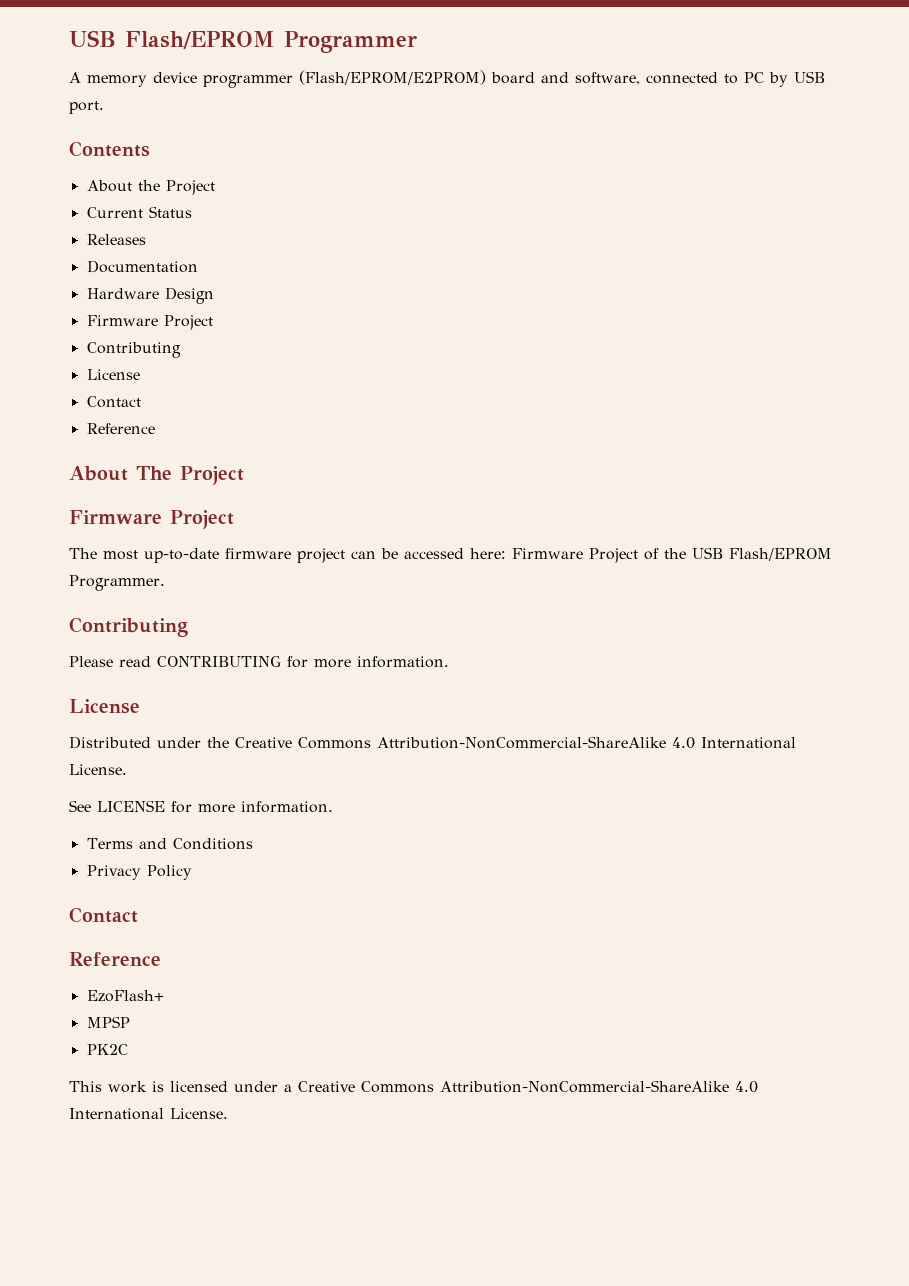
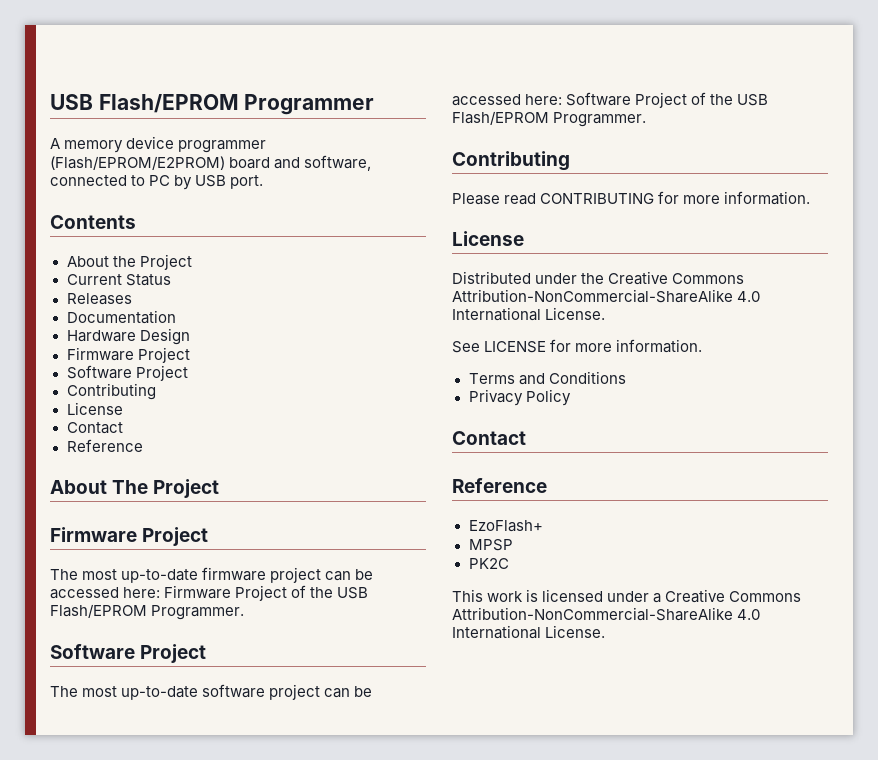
(213, 322) none -> [66,365,188,381] // Software Project
(165, 583) none -> [50,644,207,663] [50,684,373,700] [452,92,769,108] [452,111,647,127] // Software Project // The most up-to-date software project can be accessed here: Software Project of the USB Flash/EPROM Programmer.

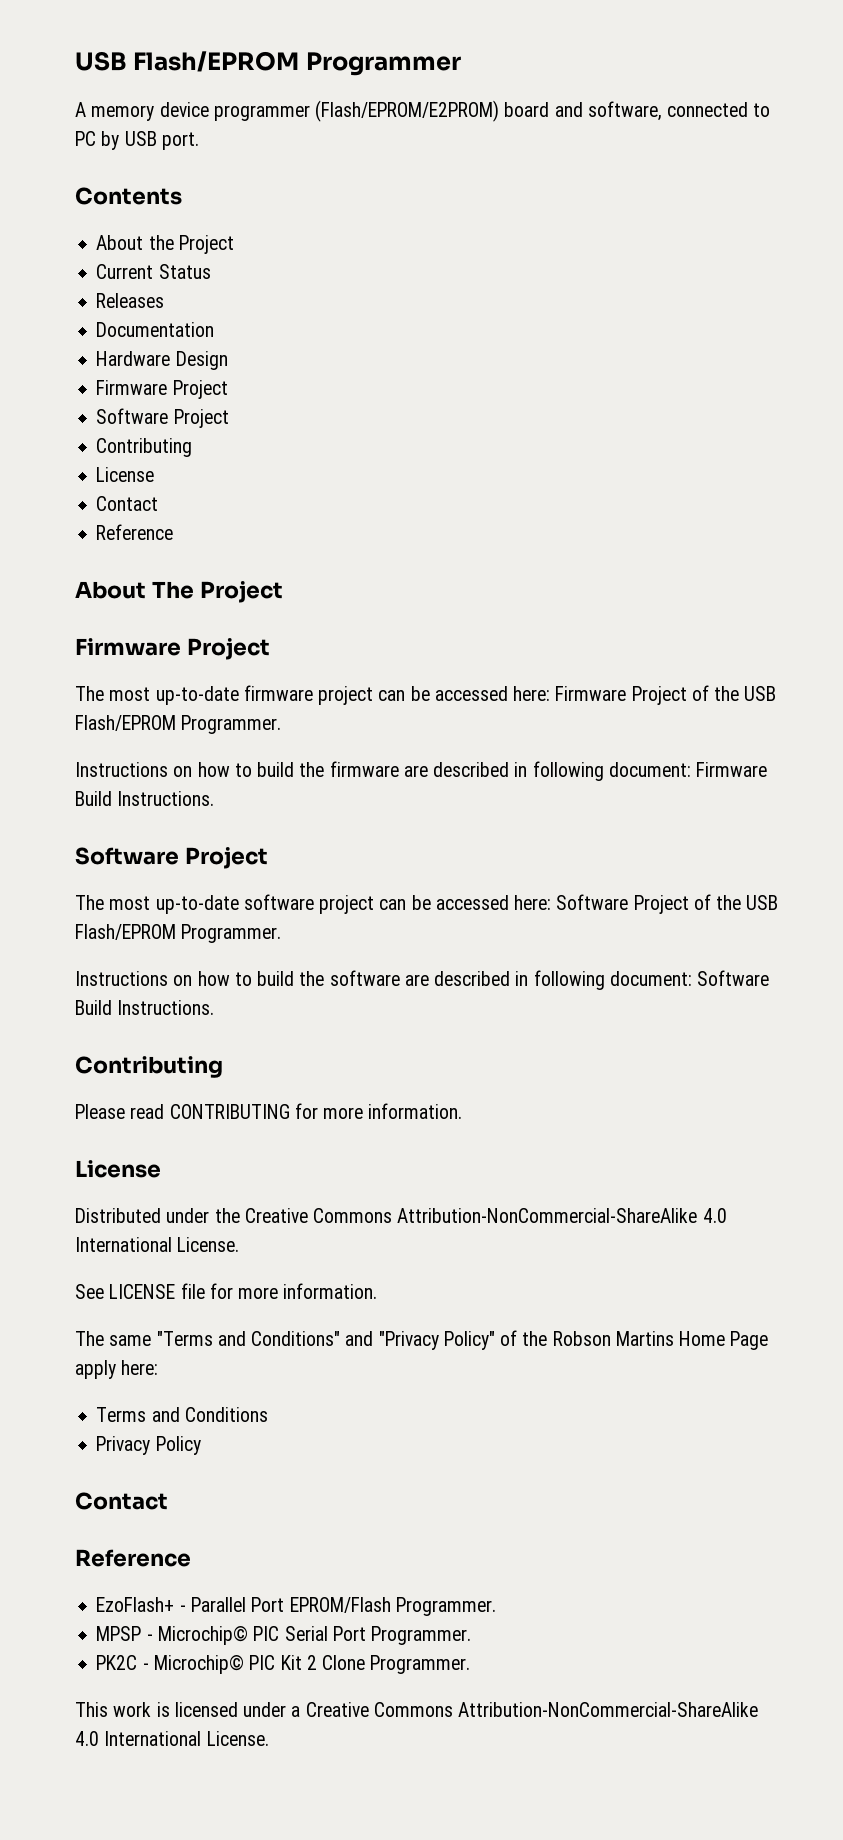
(245, 612) none -> [75,761,768,781] [75,791,215,806] // Instructions on how to build the firmware are described in following document: Firmware Build Instructions.
(647, 119) none -> [75,970,770,990] [75,1000,215,1015] // Instructions on how to build the software are described in following document: Software Build Instructions.
[550,339,703,353] for more information. -> [180,1283,378,1299] [75,1330,769,1350] [75,1360,159,1379] file for more information. // The same "Terms and Conditions" and "Privacy Policy" of the Robson Martins Home Page apply here:
[468,539,513,551] [468,558,509,569] // MPSP // PK2C -> [179,1597,496,1616] [96,1626,472,1645] [96,1655,471,1674] - Parallel Port EPROM/Flash Programmer. // MPSP - Microchip© PIC Serial Port Programmer. // PK2C - Microchip© PIC Kit 2 Clone Programmer.

